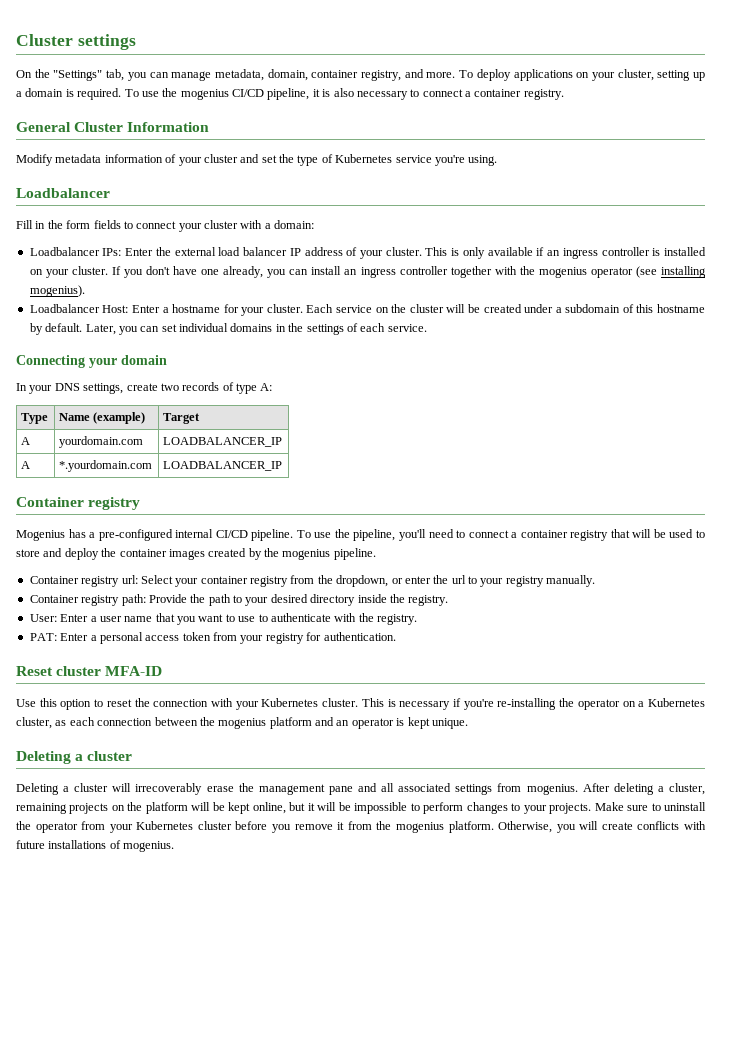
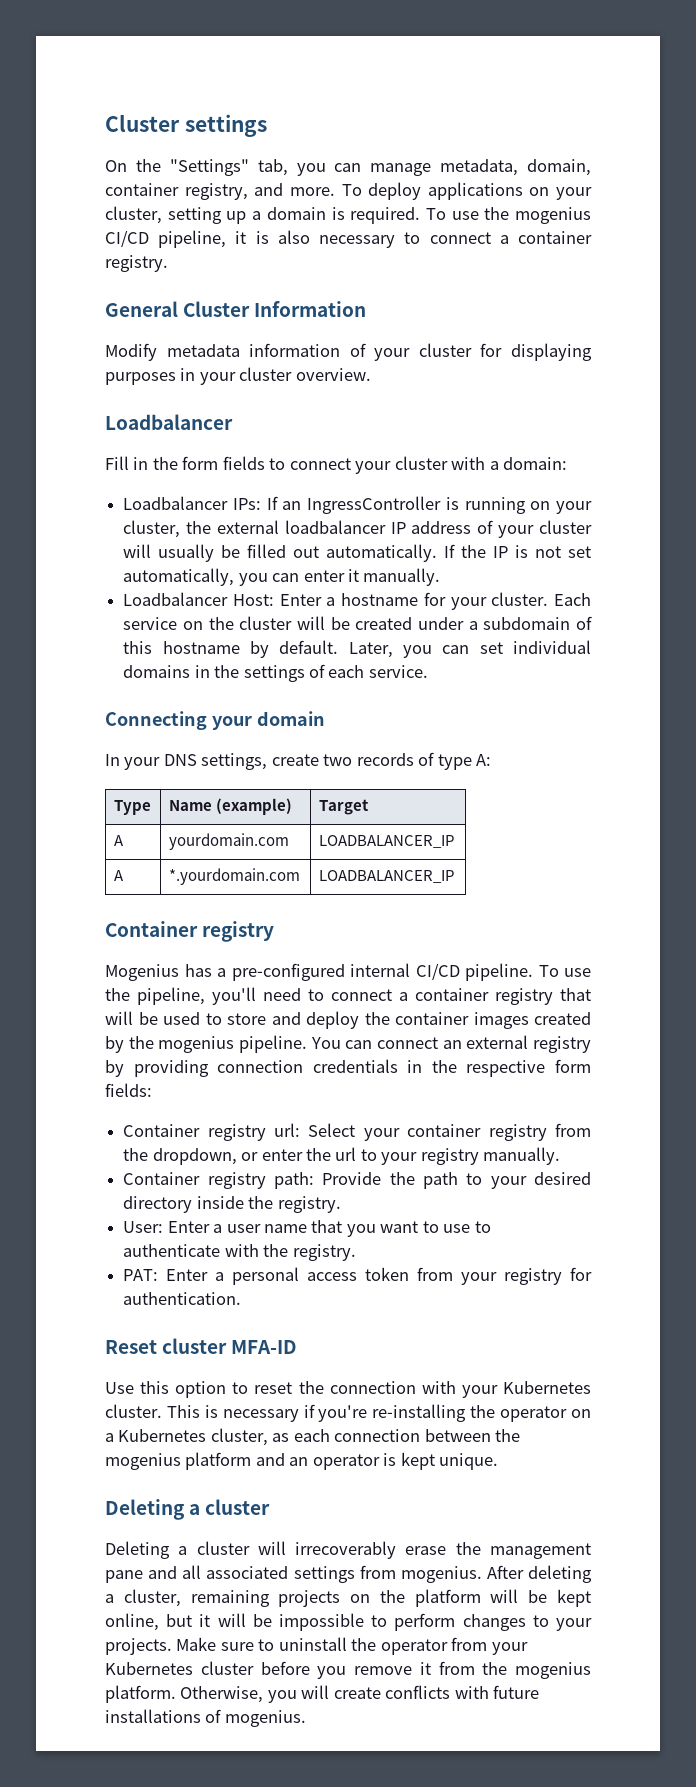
[240,154,498,166] and set the type of Kubernetes service you're using. -> [480,343,592,361] [105,367,371,385] for displaying purposes in your cluster overview.
[125,247,707,259] [29,266,706,278] [29,285,85,297] Enter the external load balancer IP address of your cluster. This is only available if an ingress controller is installed on your cluster. If you don't have one already, you can install an ingress controller together with the mogenius operator (see installing mogenius). -> [266,496,592,514] [123,520,592,538] [123,544,592,562] [123,568,441,586] If an IngressController is running on your cluster, the external loadbalancer IP address of your cluster will usually be filled out automatically. If the IP is not set automatically, you can enter it manually.
(376, 554) none -> [310,1035,591,1053] [105,1059,591,1077] [105,1083,152,1097] You can connect an external registry by providing connection credentials in the respective form fields:

